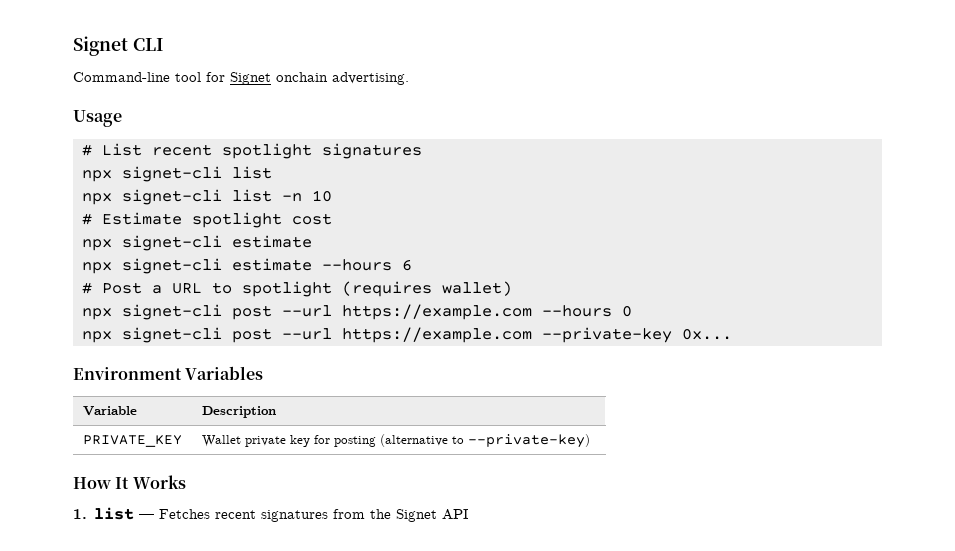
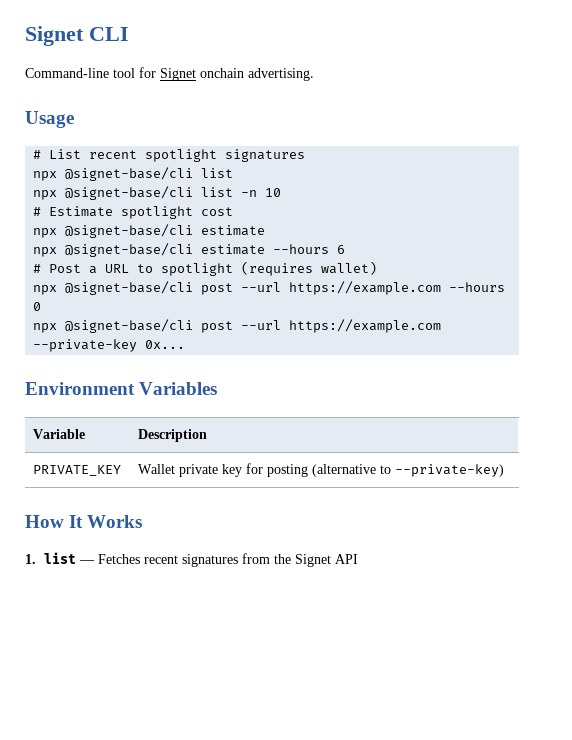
[121,166,222,182] signet-cli -> [65,167,194,181] @signet-base/cli
[121,189,222,205] signet-cli -> [65,186,194,200] @signet-base/cli
[121,235,222,251] signet-cli -> [65,224,194,238] @signet-base/cli
[121,258,222,274] signet-cli -> [65,243,194,257] @signet-base/cli
[121,304,222,320] signet-cli -> [65,281,194,295] @signet-base/cli
[121,327,222,343] signet-cli -> [65,319,194,333] @signet-base/cli

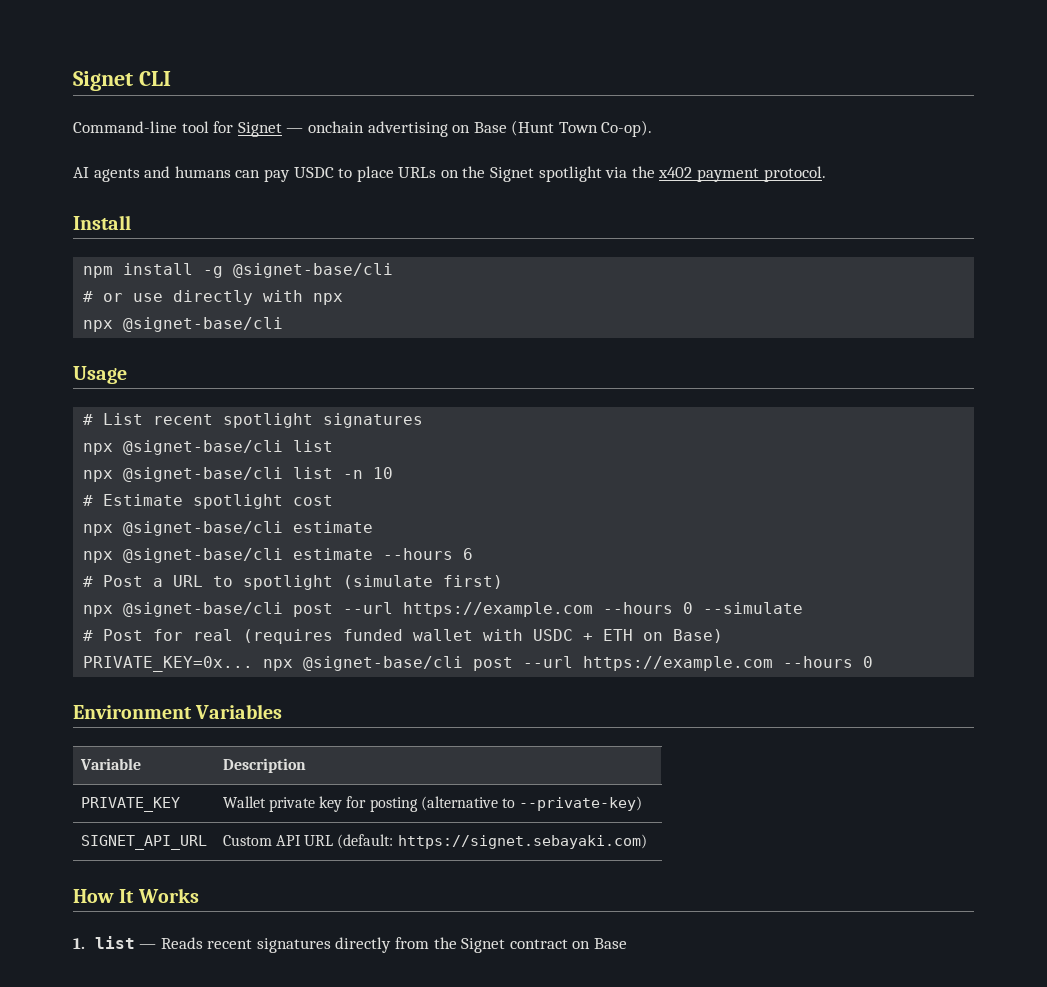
[200,68,314,81] onchain advertising. -> [286,120,653,137] [73,166,826,182] [73,215,131,230] [83,263,394,278] [83,290,344,305] [83,317,284,332] — onchain advertising on Base (Hunt Town Co-op). // AI agents and humans can pay USDC to place URLs on the Signet spotlight via the x402 payment protocol. // Install // npm install -g @signet-base/cli // # or use directly with npx // npx @signet-base/cli
[241,261,378,276] [33,281,506,295] [33,302,42,311] [33,319,442,333] [33,339,186,352] (requires wallet) // npx @signet-base/cli post --url https://example.com --hours 0 // npx @signet-base/cli post --url https://example.com --private-key 0x... -> [343,575,504,589] [83,602,804,617] [83,629,724,644] [83,656,874,672] (simulate first) // npx @signet-base/cli post --url https://example.com --hours 0 --simulate // # Post for real (requires funded wallet with USDC + ETH on Base) // PRIVATE_KEY=0x... npx @signet-base/cli post --url https://example.com --hours 0
(505, 470) none -> [80,835,207,850] [222,834,647,849] // SIGNET_API_URL | Custom API URL (default: https://signet.sebayaki.com)
[98,554,141,564] Fetches -> [160,937,203,949] Reads
(239, 560) none -> [335,937,392,953] directly
[335,554,359,564] API -> [509,938,628,949] contract on Base

